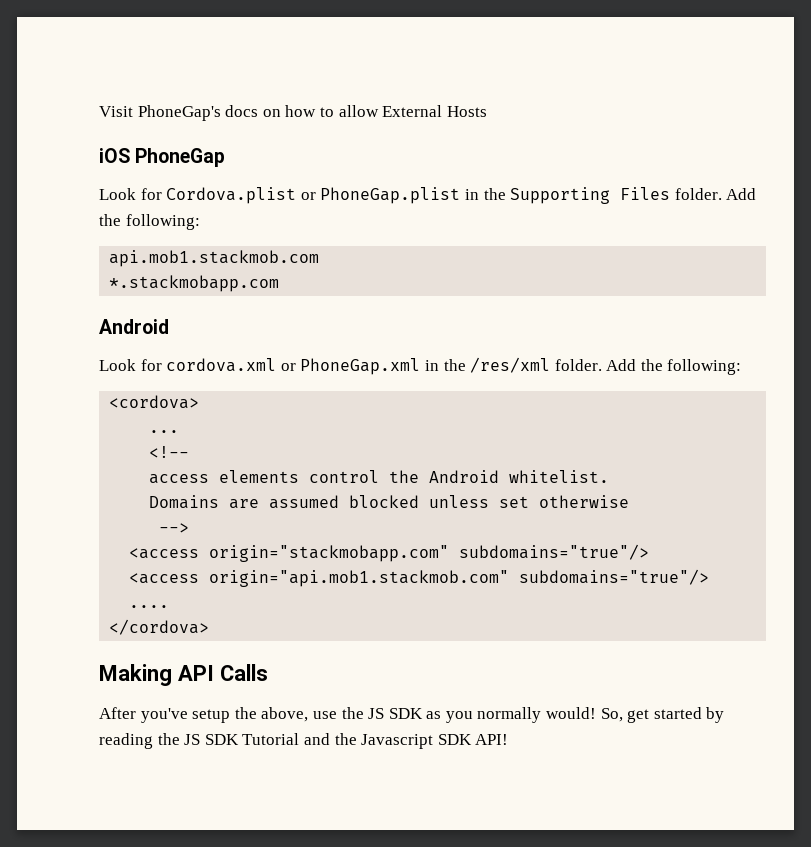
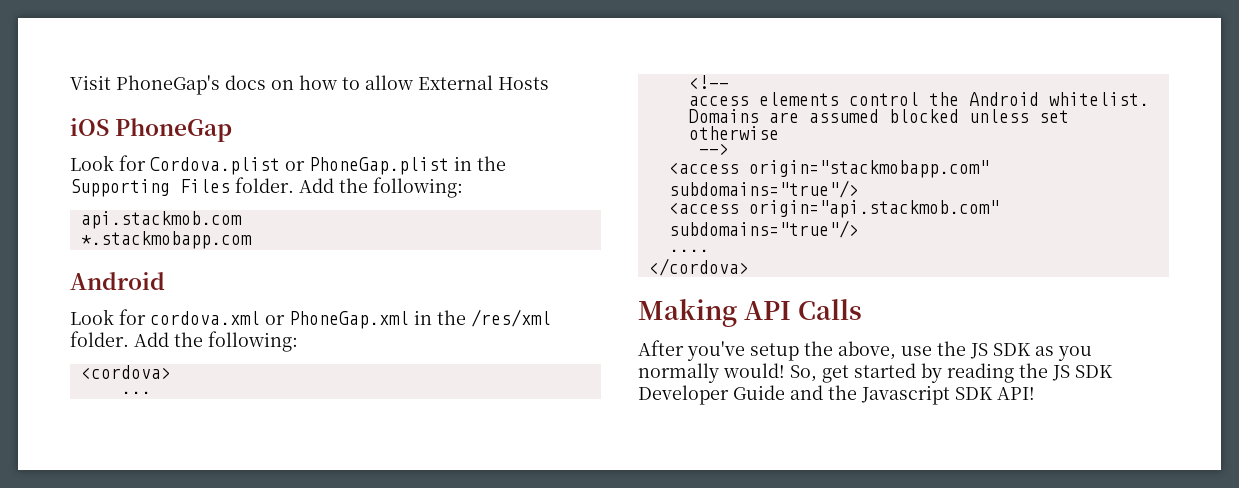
[109,250,320,267] api.mob1.stackmob.com -> [80,211,242,229] api.stackmob.com
[209,570,510,587] origin="api.mob1.stackmob.com" -> [748,200,999,218] origin="api.stackmob.com"
[242,733,300,745] Tutorial -> [638,385,785,405] Developer Guide

